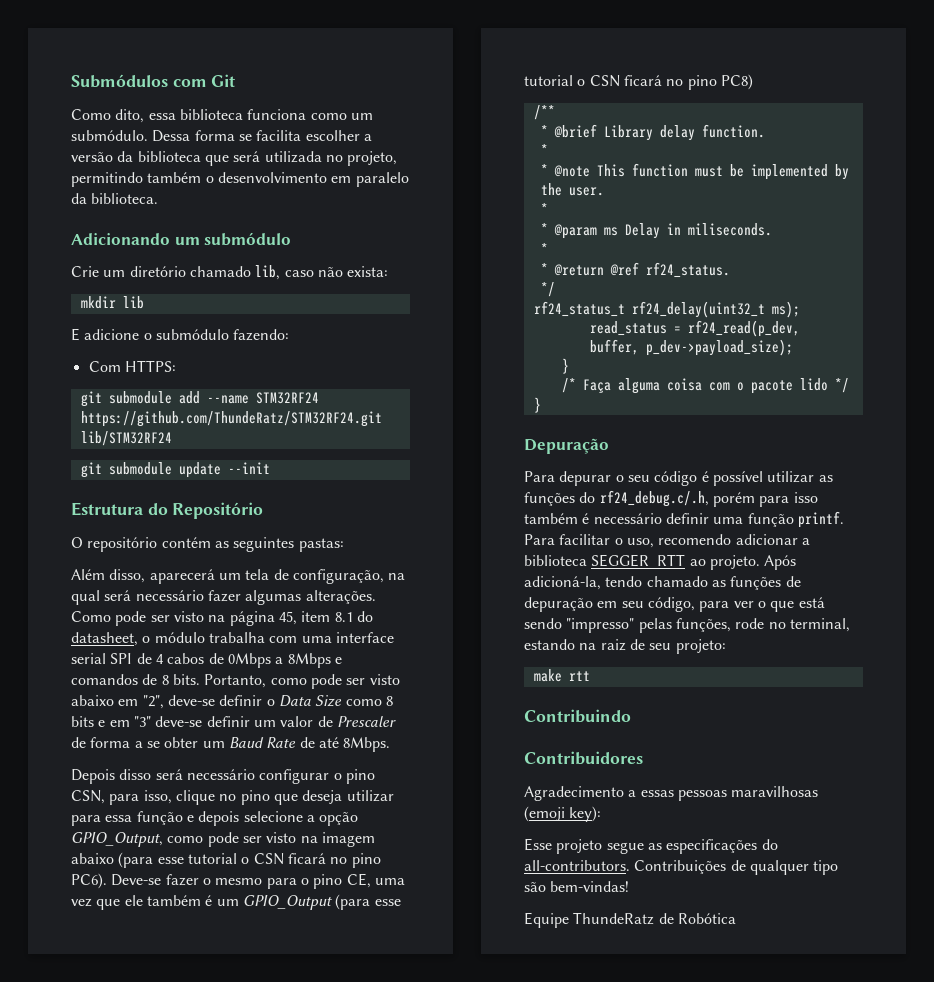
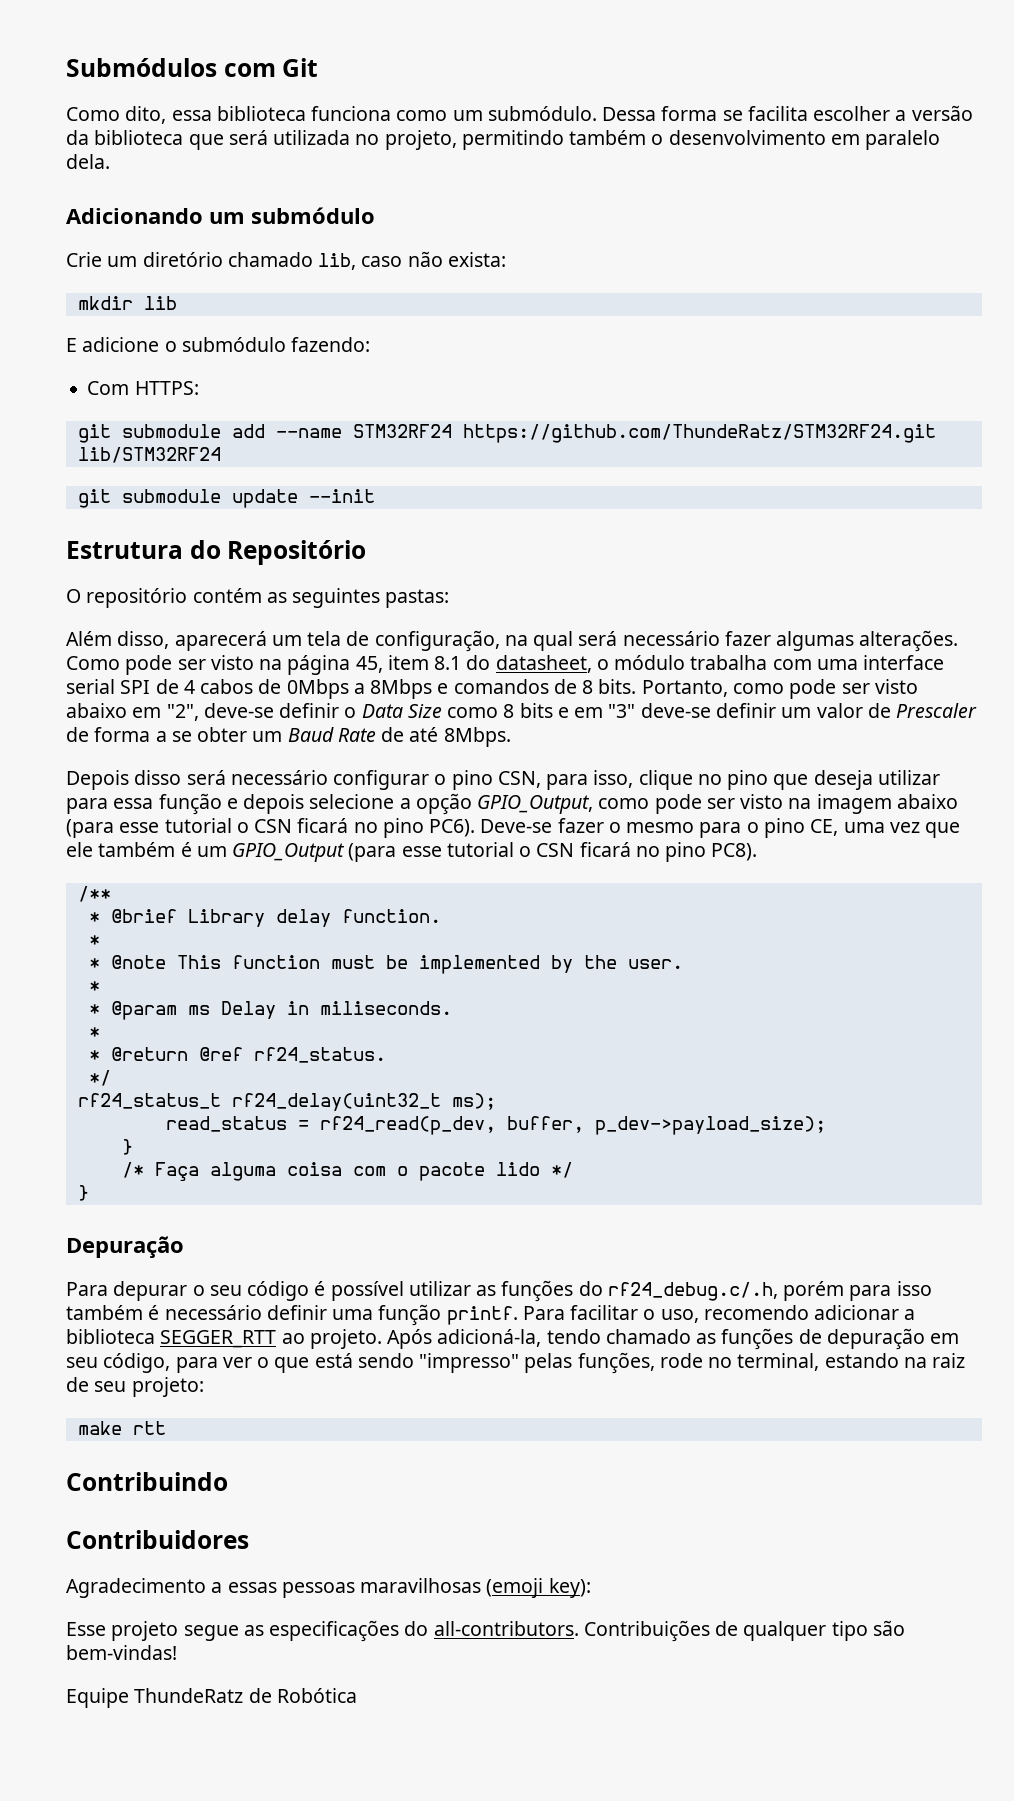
[71,193,159,204] da biblioteca. -> [66,154,110,169] dela.
[720,74,753,90] PC8) -> [711,843,758,861] PC8).

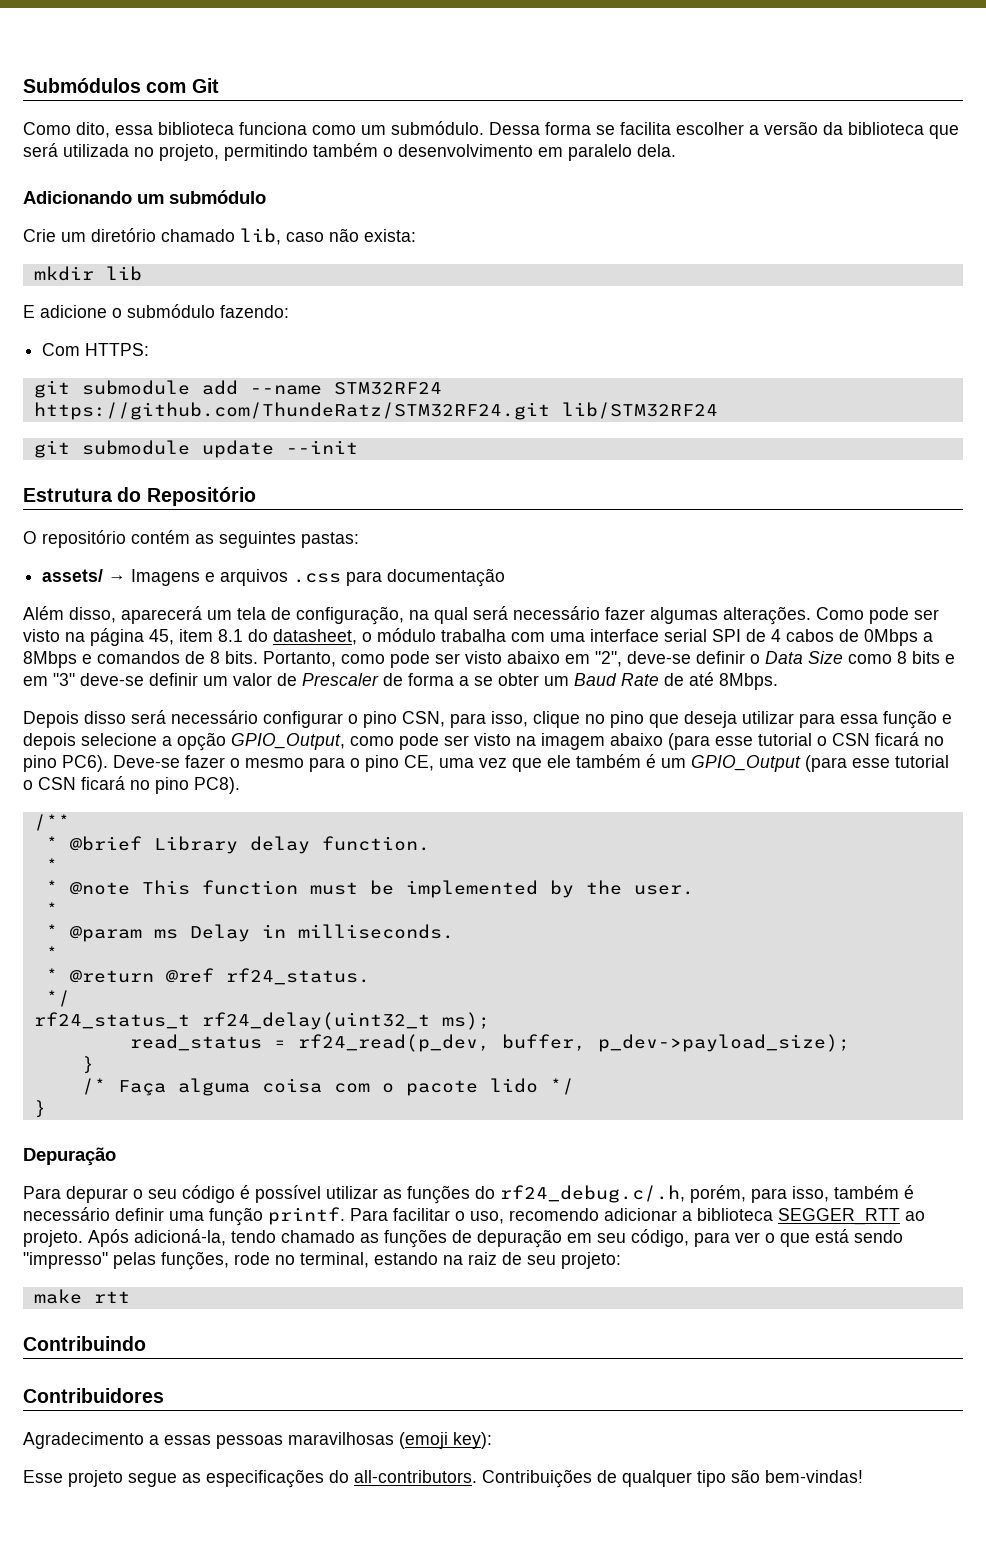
(450, 598) none -> [42,568,506,587] // assets/ → Imagens e arquivos .css para documentação
[319,1001,452,1015] miliseconds. -> [297,924,454,939] milliseconds.
[783,1281,932,1301] porém para isso -> [690,1185,829,1203] porém, para isso,
[66,1688,357,1708] // Equipe ThundeRatz de Robótica -> (863, 1476) none

